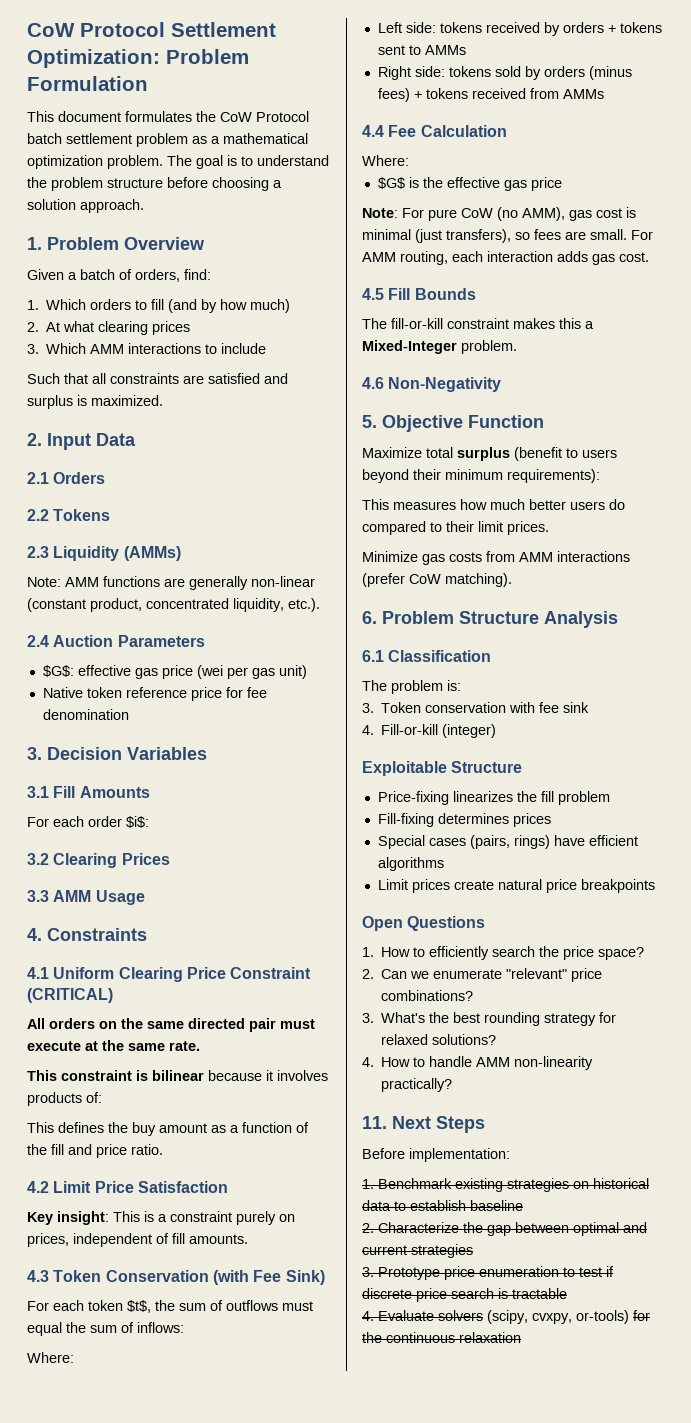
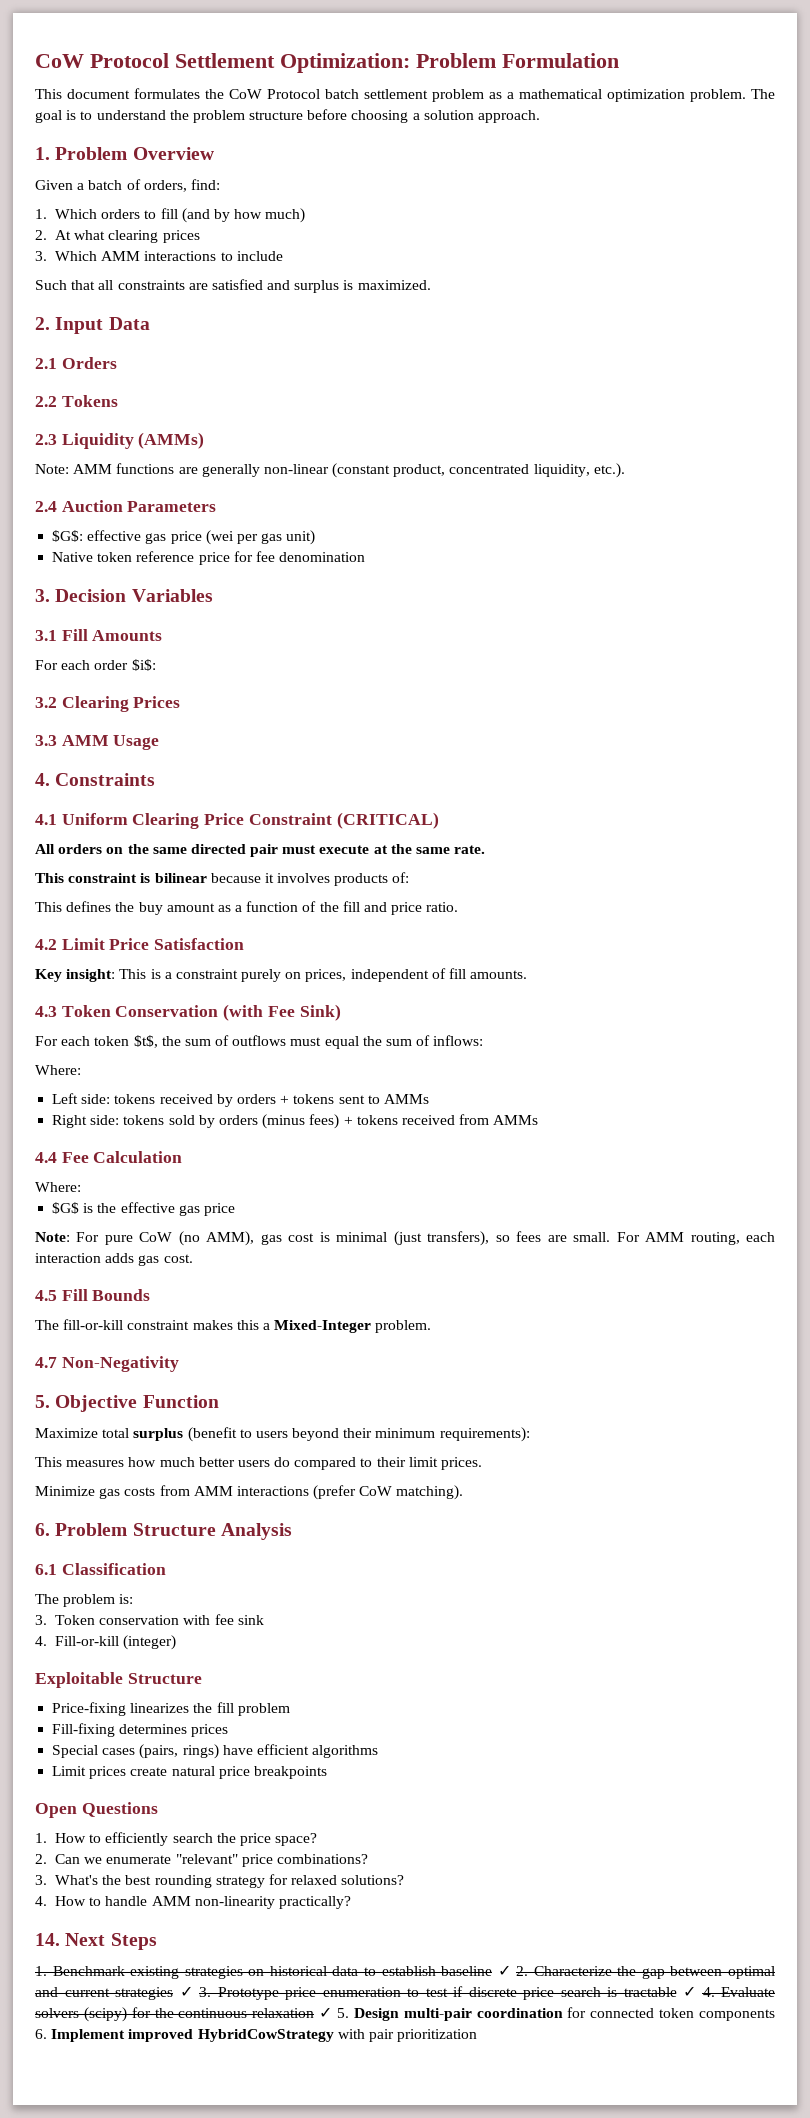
[362,377,384,389] 4.6 -> [35,1357,57,1368] 4.7
[362,1116,387,1129] 11. -> [35,1933,60,1946] 14.
[362,1148,510,1162] // Before implementation: -> (157, 1941) none
(523, 1205) // -> [497,1965,511,1976] ✓
(473, 1251) // -> [179,1986,193,1997] ✓
(567, 1293) // -> [683,1986,696,1997] ✓
[487,1310,629,1324] (scipy, cvxpy, or-tools) -> [83,2007,127,2022] (scipy)
(521, 1337) none -> [319,2007,775,2021] [35,2029,478,2042] ✓ 5. Design multi-pair coordination for connected token components 6. Implement improved HybridCowStrategy with pair prioritization

